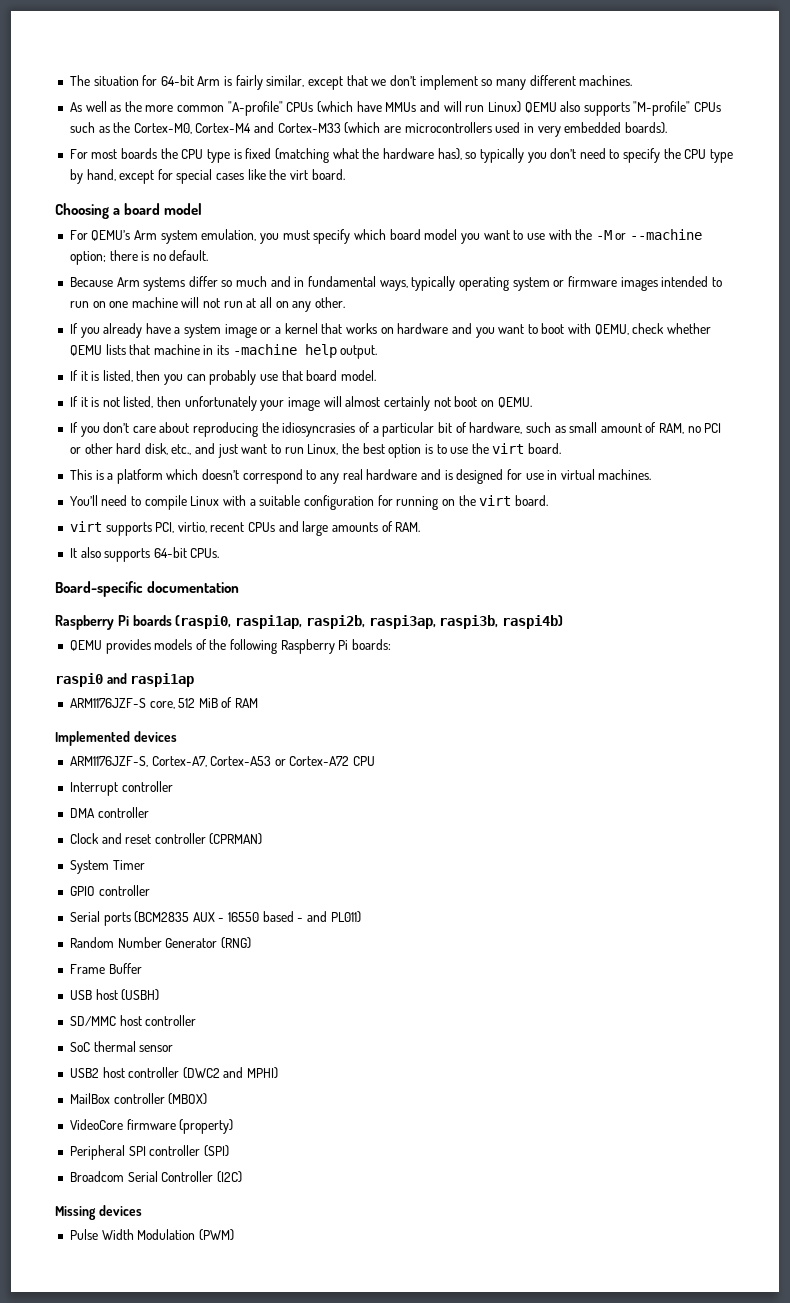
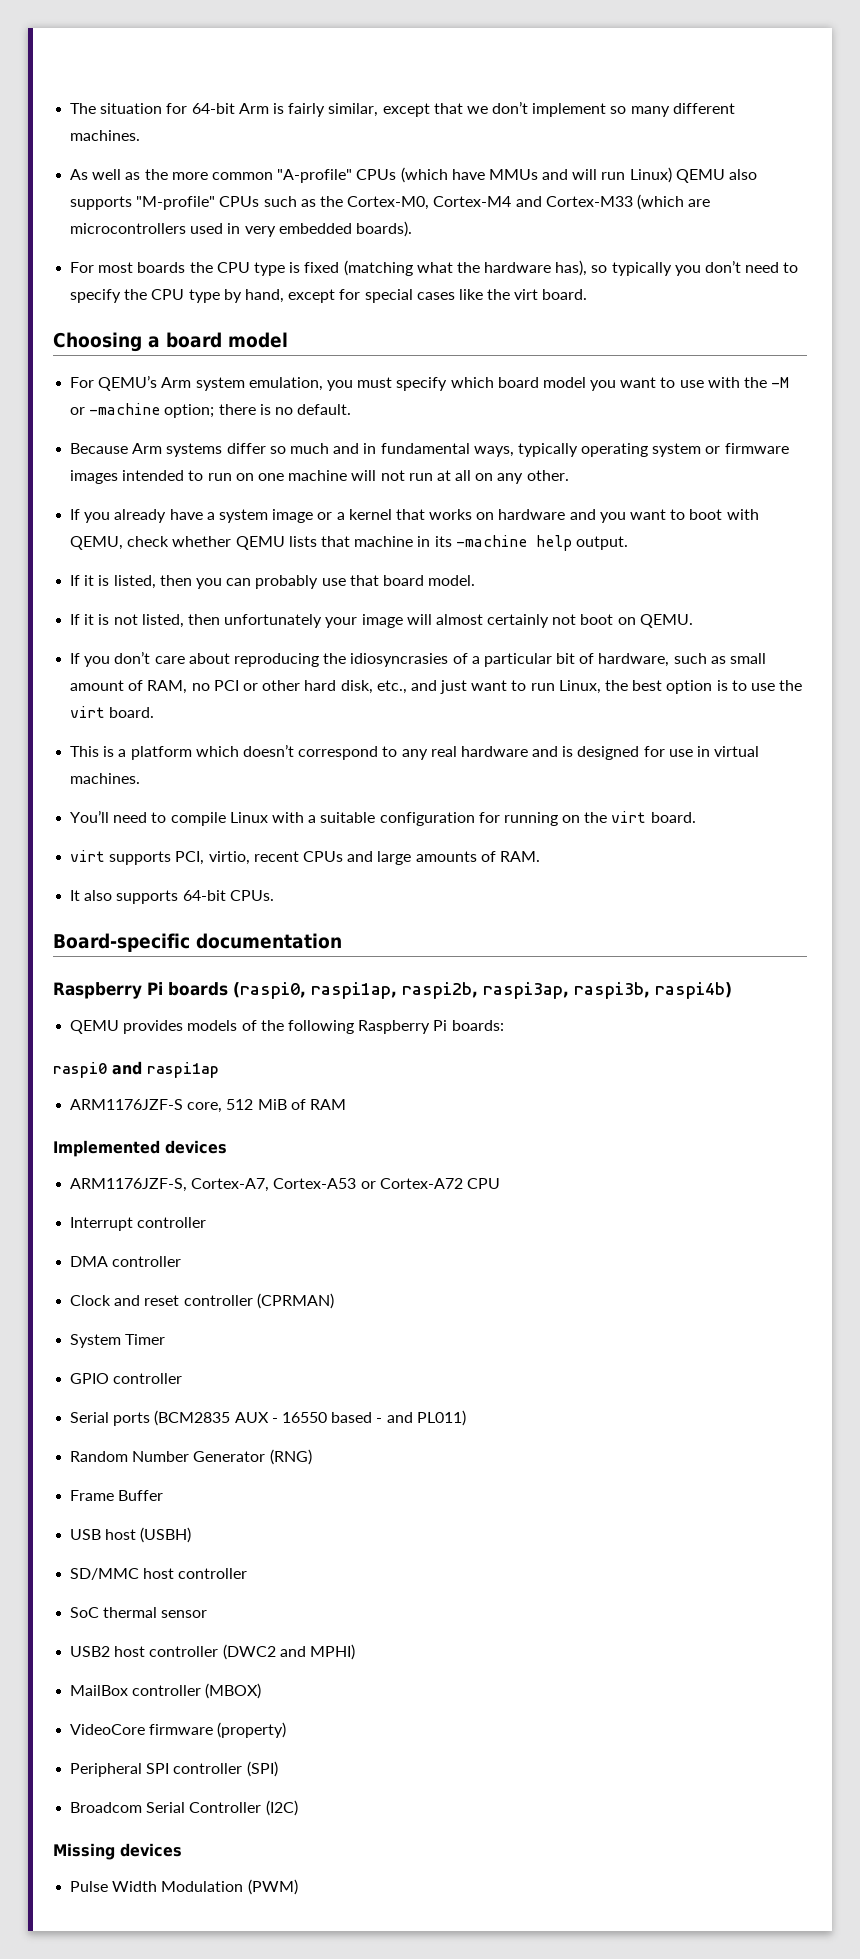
[630,229,703,240] --machine -> [89,403,161,415] -machine

